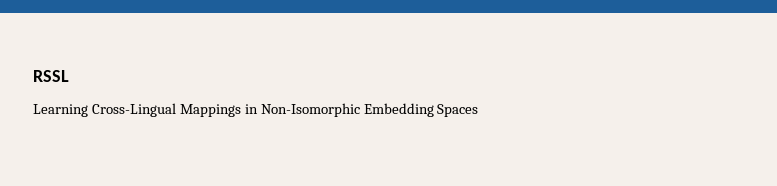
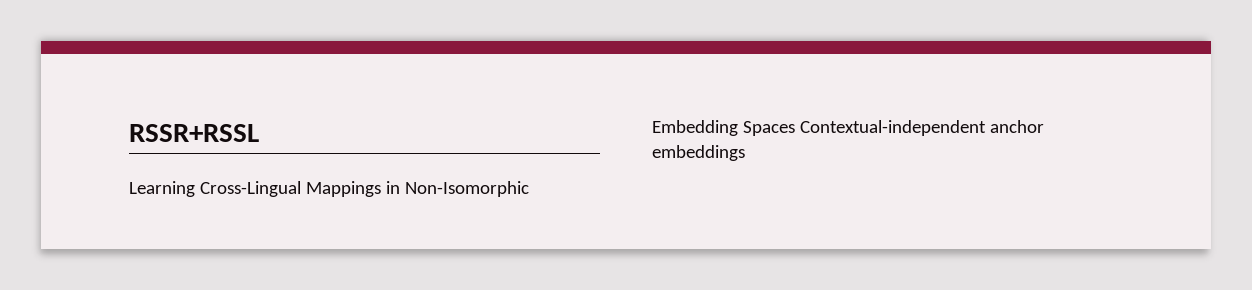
[33,70,69,82] RSSL -> [129,124,259,142] RSSR+RSSL
(479, 110) none -> [799,120,1044,136] [652,145,745,161] Contextual-independent anchor embeddings

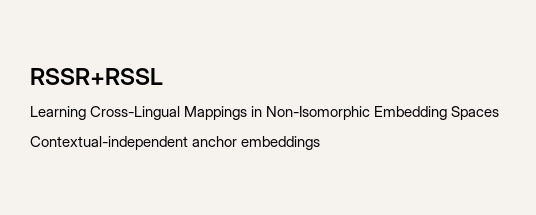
(795, 128) none -> (500, 113) //

